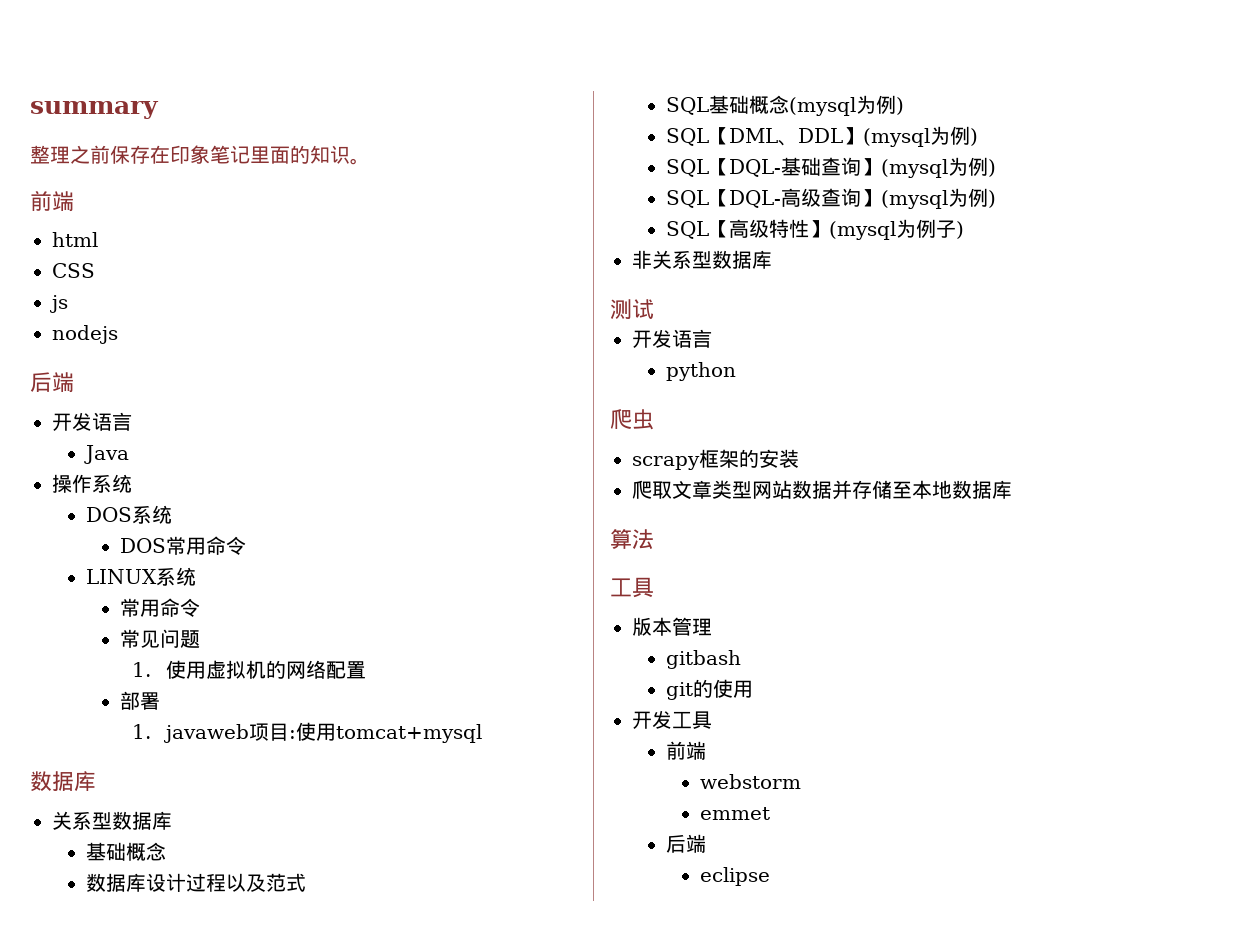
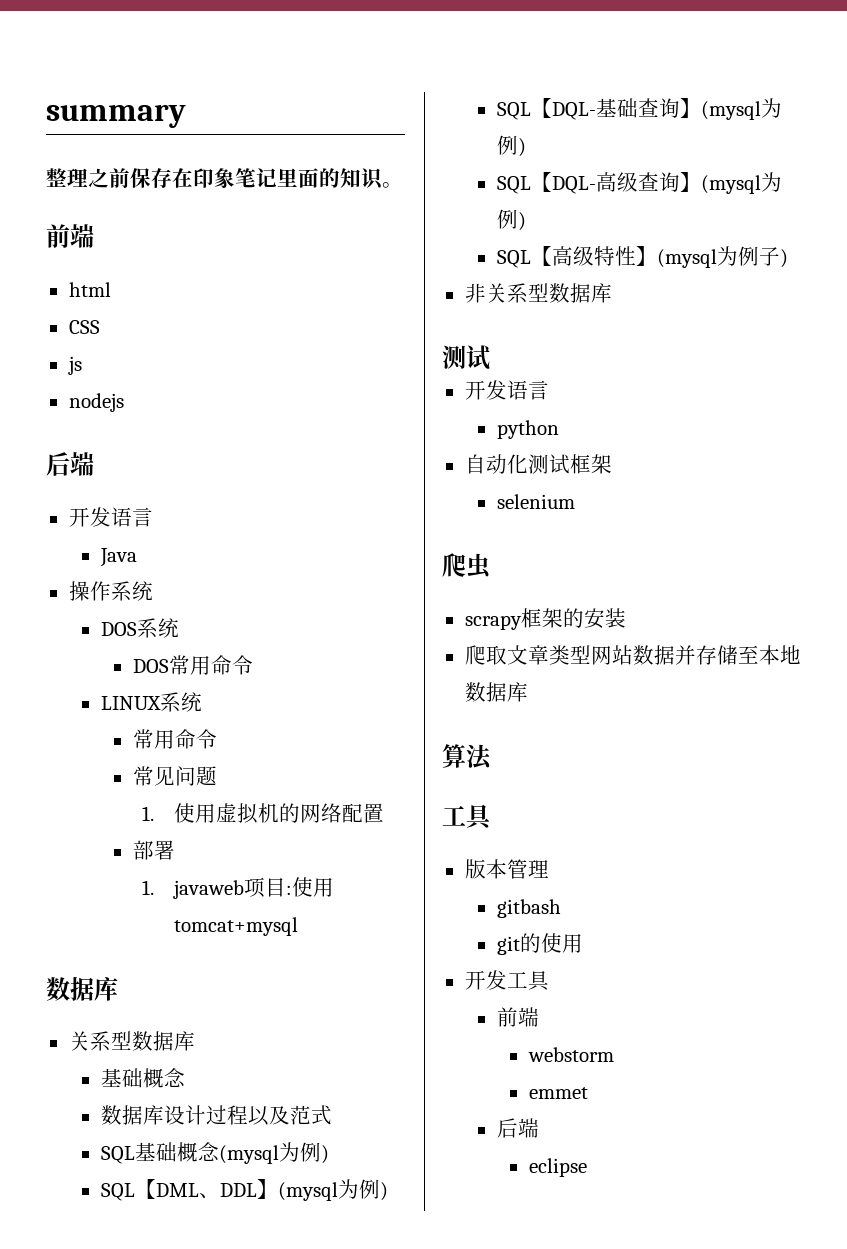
(736, 371) none -> [464,454,612,474] [496,494,575,509] // 自动化测试框架 // selenium

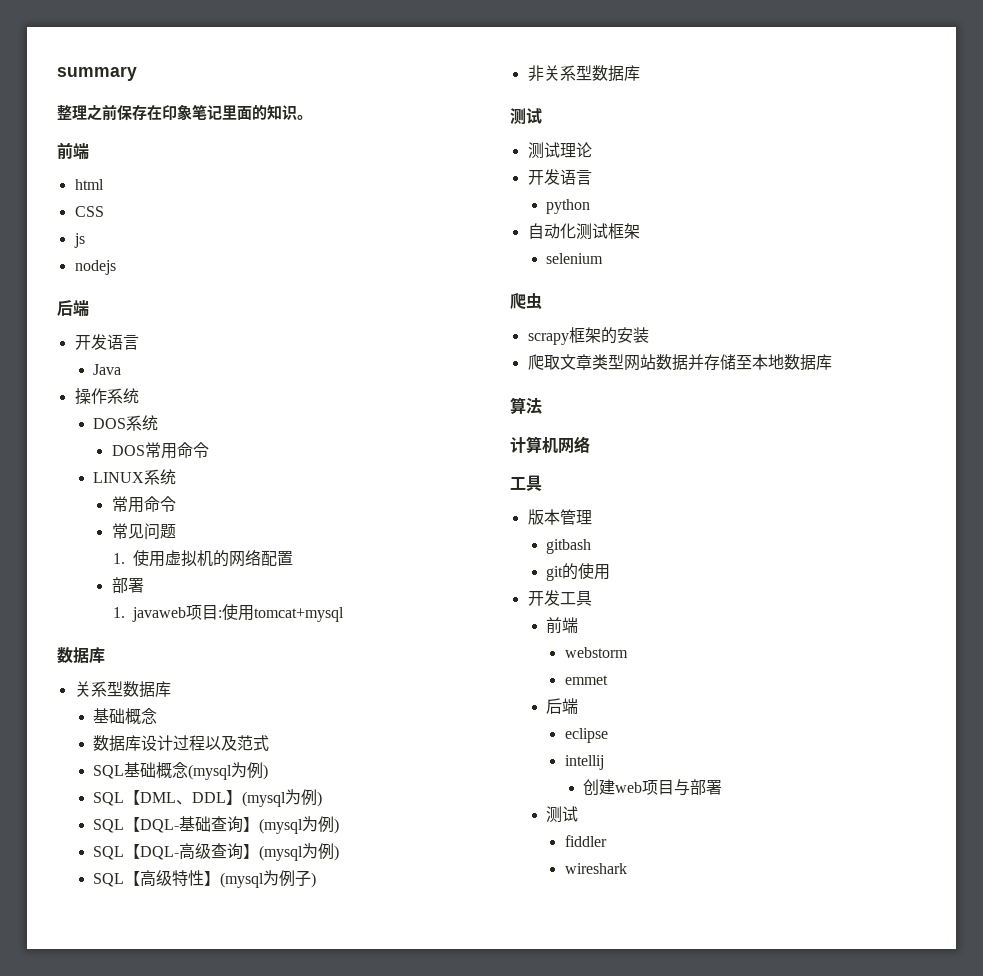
(490, 357) none -> [527,142,592,159] // 测试理论
(492, 757) none -> [510,436,590,453] // 计算机网络
(587, 1167) none -> [564,755,604,770] [583,779,723,796] [546,806,579,823] [564,835,607,847] [564,863,627,874] // intellij // 创建web项目与部署 // 测试 // fiddler // wireshark

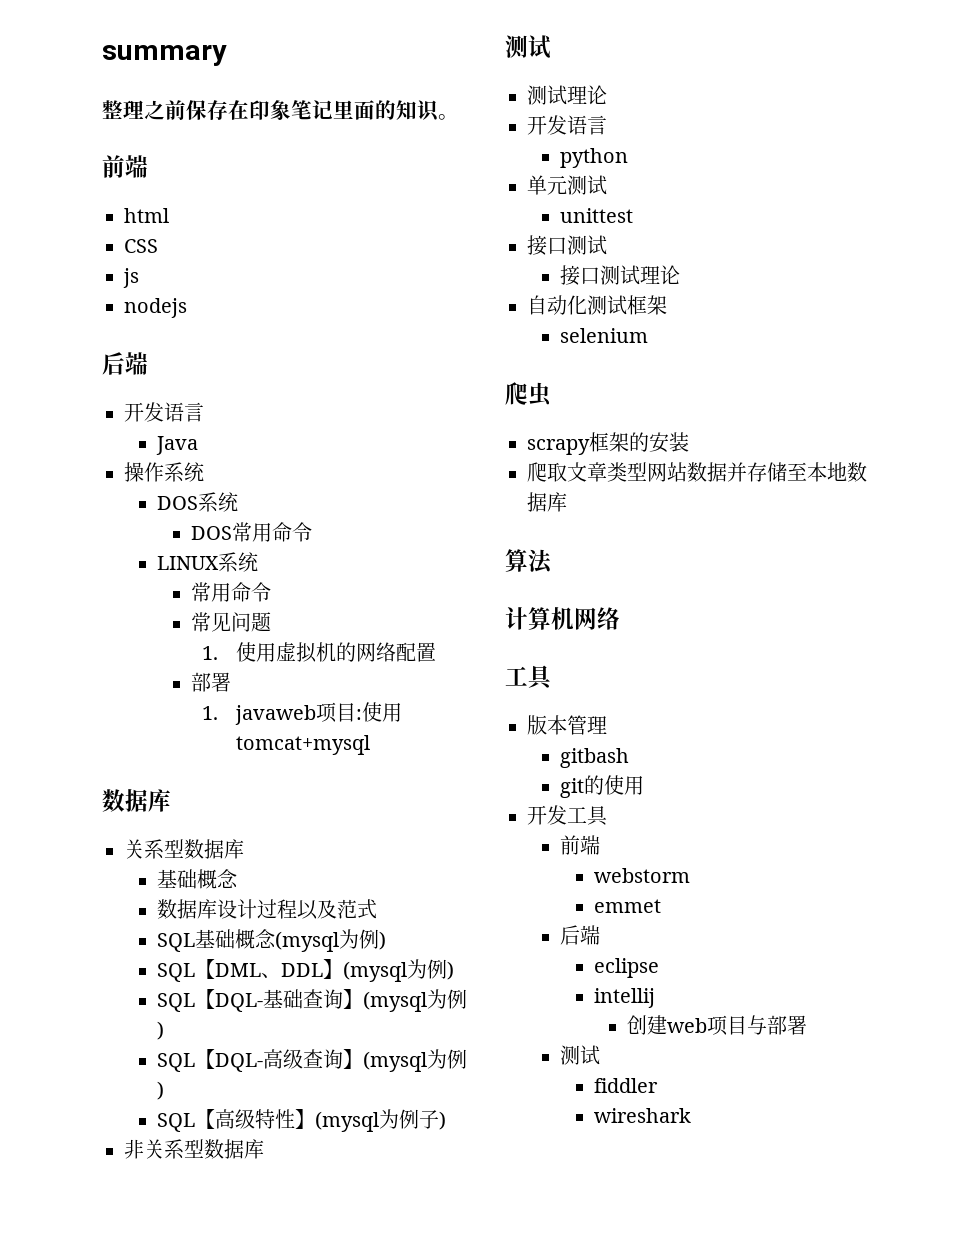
(591, 206) none -> [527,175,607,195] [560,208,634,223] [527,235,607,256] [560,265,681,286] // 单元测试 // unittest // 接口测试 // 接口测试理论

